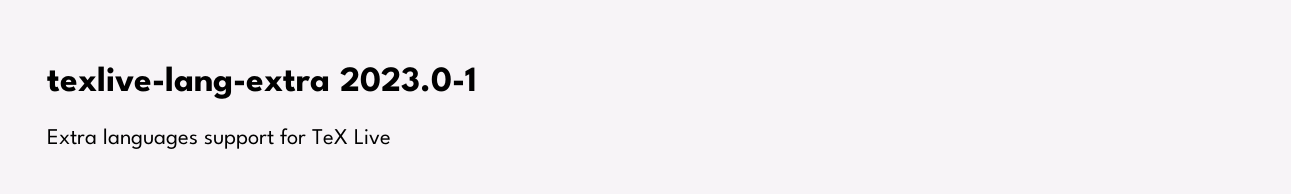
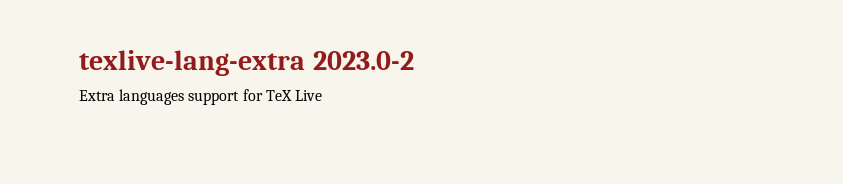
[339,67,477,92] 2023.0-1 -> [312,51,414,70] 2023.0-2

